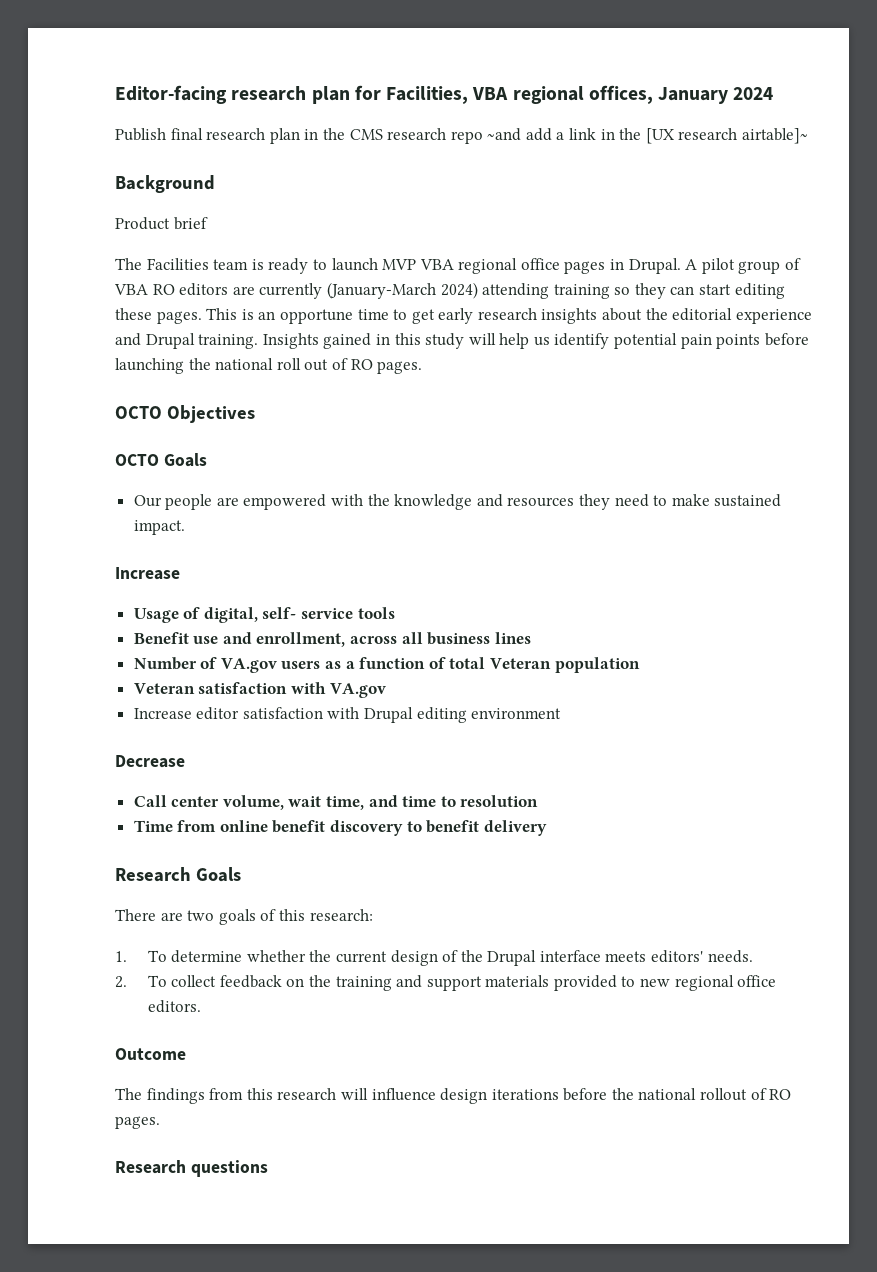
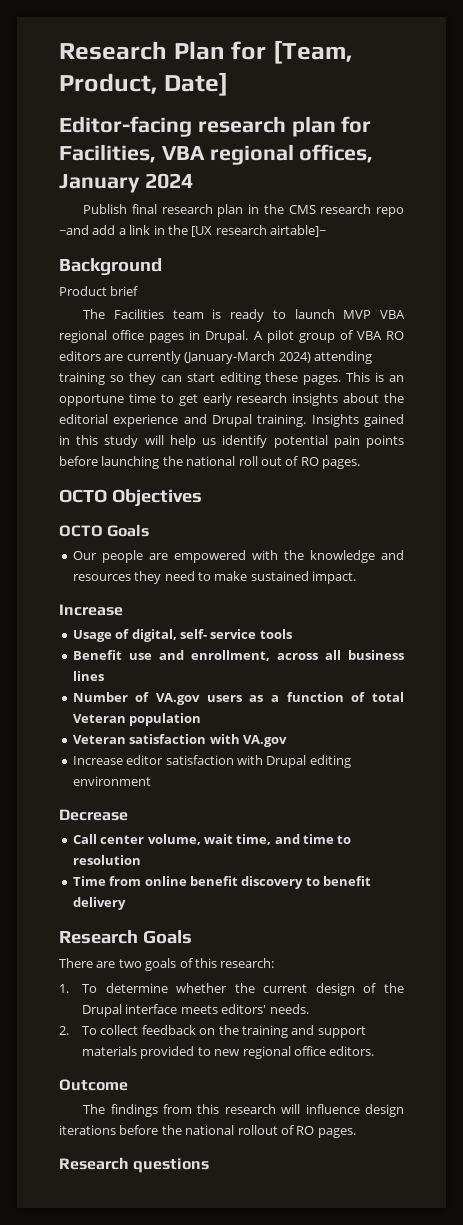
(115, 94) none -> [59,40,352,64] [59,72,228,96] Research Plan for [Team, Product, Date] //

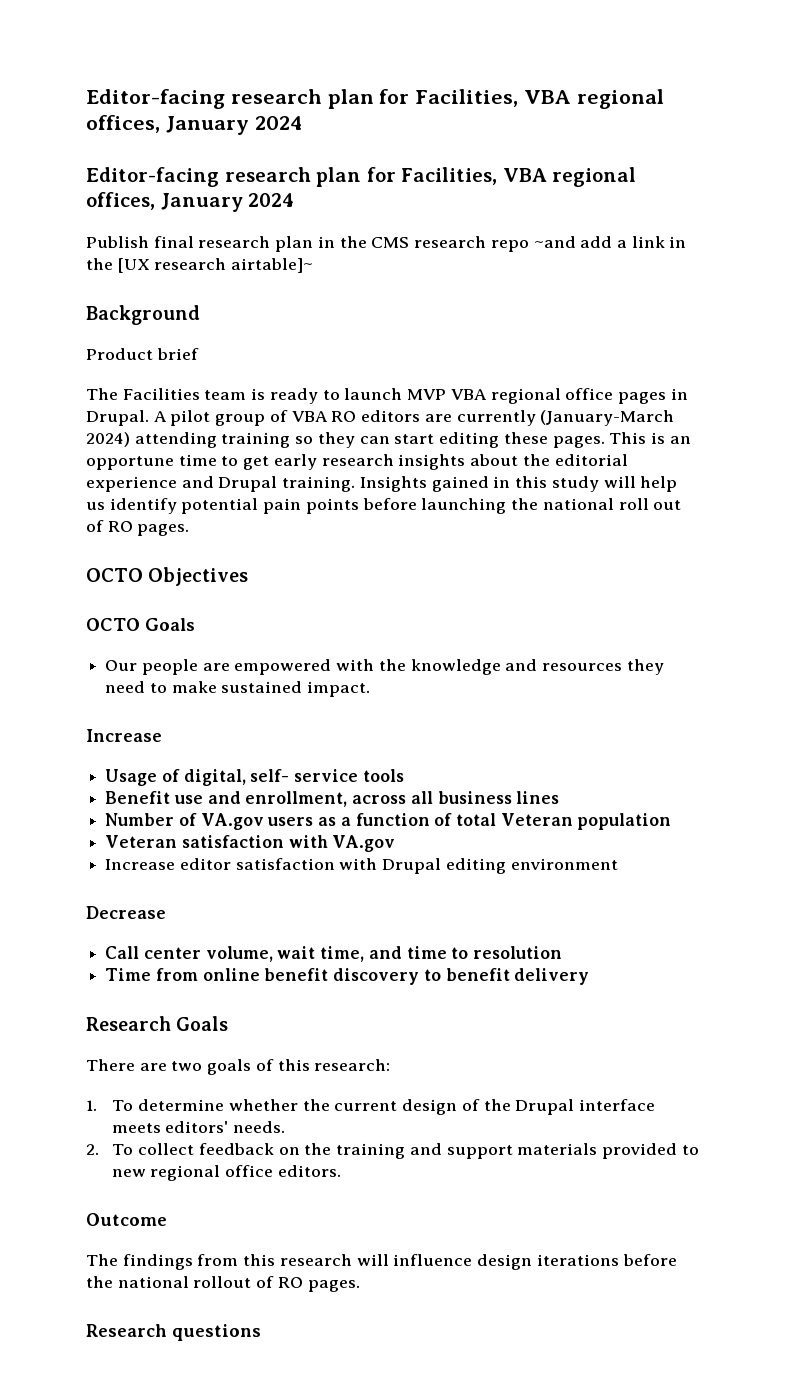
[59,40,352,64] [59,72,228,96] Research Plan for [Team, Product, Date] -> [86,89,664,109] [86,115,302,135] Editor-facing research plan for Facilities, VBA regional offices, January 2024

